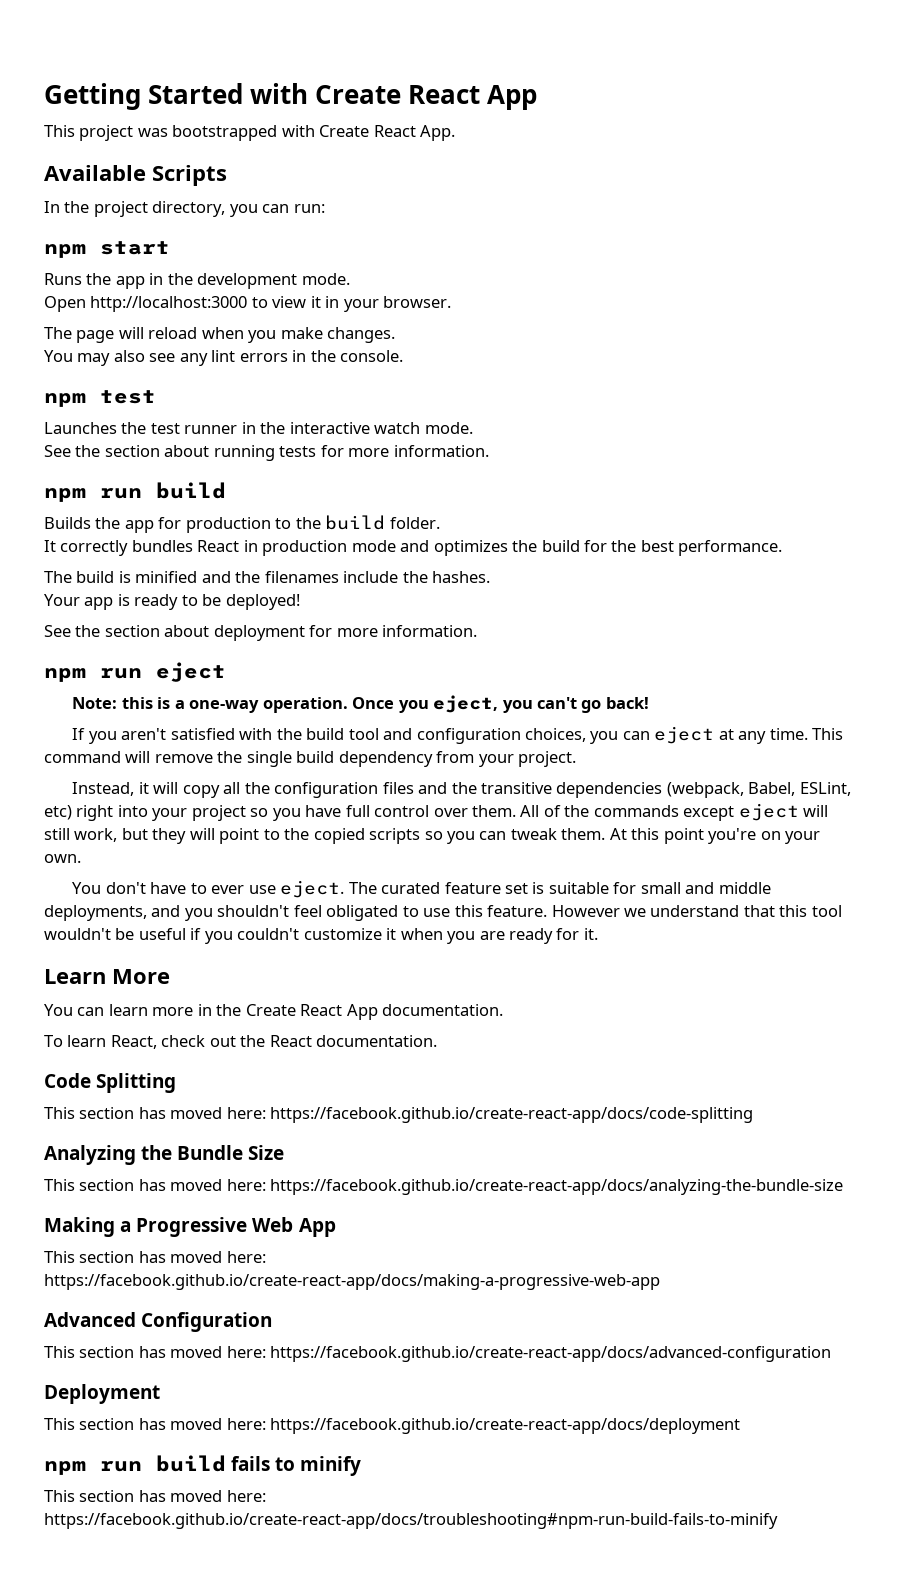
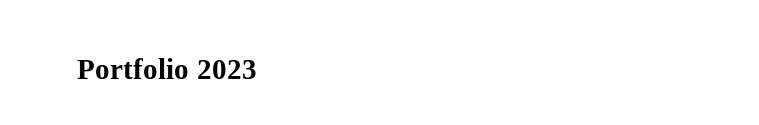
[44,83,538,110] [44,125,456,141] [44,165,227,186] [44,201,325,217] [44,241,170,258] [44,273,350,289] [44,296,452,312] [44,327,396,343] [44,350,404,366] [44,390,156,407] [44,422,473,434] [44,445,489,461] [44,482,226,502] [44,515,440,533] [44,540,783,556] [44,571,491,583] [44,594,300,610] [44,625,478,641] [44,662,226,682] [72,695,649,713] [72,726,844,744] [44,751,577,767] [72,782,851,798] [44,803,829,821] [44,828,821,844] [44,854,81,863] [72,880,771,898] [44,905,842,921] [44,928,598,944] [44,969,170,984] [44,1004,504,1020] [44,1035,438,1049] [44,1073,177,1093] [44,1107,754,1123] [44,1145,285,1165] [44,1179,844,1195] [44,1217,336,1237] [44,1251,266,1263] [44,1274,660,1290] [44,1312,273,1332] [44,1346,832,1362] [44,1384,160,1404] [44,1418,741,1434] [44,1455,362,1476] [44,1490,266,1502] [44,1513,778,1529] Getting Started with Create React App // This project was bootstrapped with Create React App. // Available Scripts // In the project directory, you can run: // npm start // Runs the app in the development mode. // Open http://localhost:3000 to view it in your browser. // The page will reload when you make changes. // You may also see any lint errors in the console. // npm test // Launches the test runner in the interactive watch mode. // See the section about running tests for more information. // npm run build // Builds the app for production to the build folder. // It correctly bundles React in production mode and optimizes the build for the best performance. // The build is minified and the filenames include the hashes. // Your app is ready to be deployed! // See the section about deployment for more information. // npm run eject // Note: this is a one-way operation. Once you eject, you can't go back! // If you aren't satisfied with the build tool and configuration choices, you can eject at any time. This command will remove the single build dependency from your project. // Instead, it will copy all the configuration files and the transitive dependencies (webpack, Babel, ESLint, etc) right into your project so you have full control over them. All of the commands except eject will still work, but they will point to the copied scripts so you can tweak them. At this point you're on your own. // You don't have to ever use eject. The curated feature set is suitable for small and middle deployments, and you shouldn't feel obligated to use this feature. However we understand that this tool wouldn't be useful if you couldn't customize it when you are ready for it. // Learn More // You can learn more in the Create React App documentation. // To learn React, check out the React documentation. // Code Splitting // This section has moved here: https://facebook.github.io/create-react-app/docs/code-splitting // Analyzing the Bundle Size // This section has moved here: https://facebook.github.io/create-react-app/docs/analyzing-the-bundle-size // Making a Progressive Web App // This section has moved here: https://facebook.github.io/create-react-app/docs/making-a-progressive-web-app // Advanced Configuration // This section has moved here: https://facebook.github.io/create-react-app/docs/advanced-configuration // Deployment // This section has moved here: https://facebook.github.io/create-react-app/docs/deployment // npm run build fails to minify // This section has moved here: https://facebook.github.io/create-react-app/docs/troubleshooting#npm-run-build-fails-to-minify -> [77,58,257,79] Portfolio 2023

